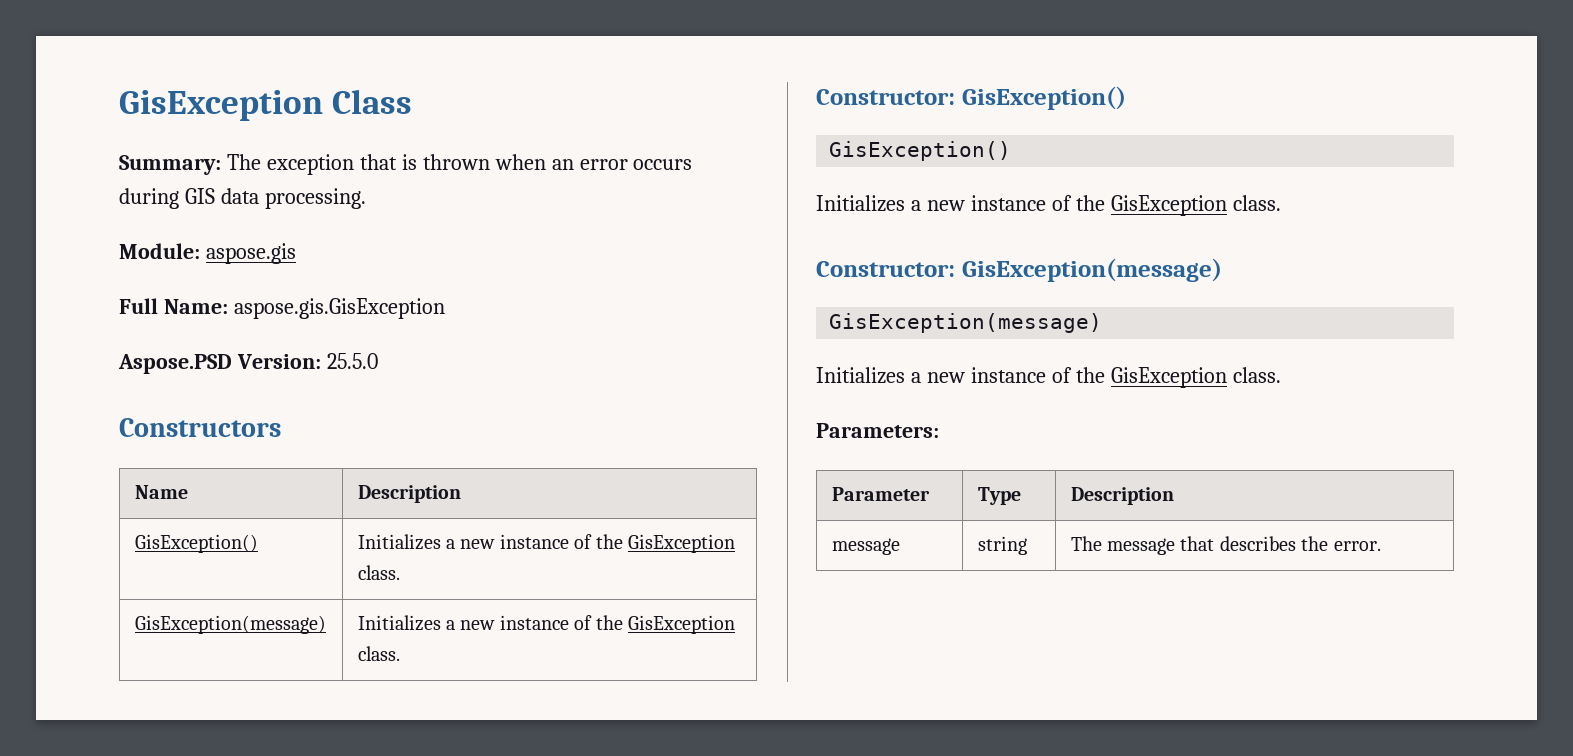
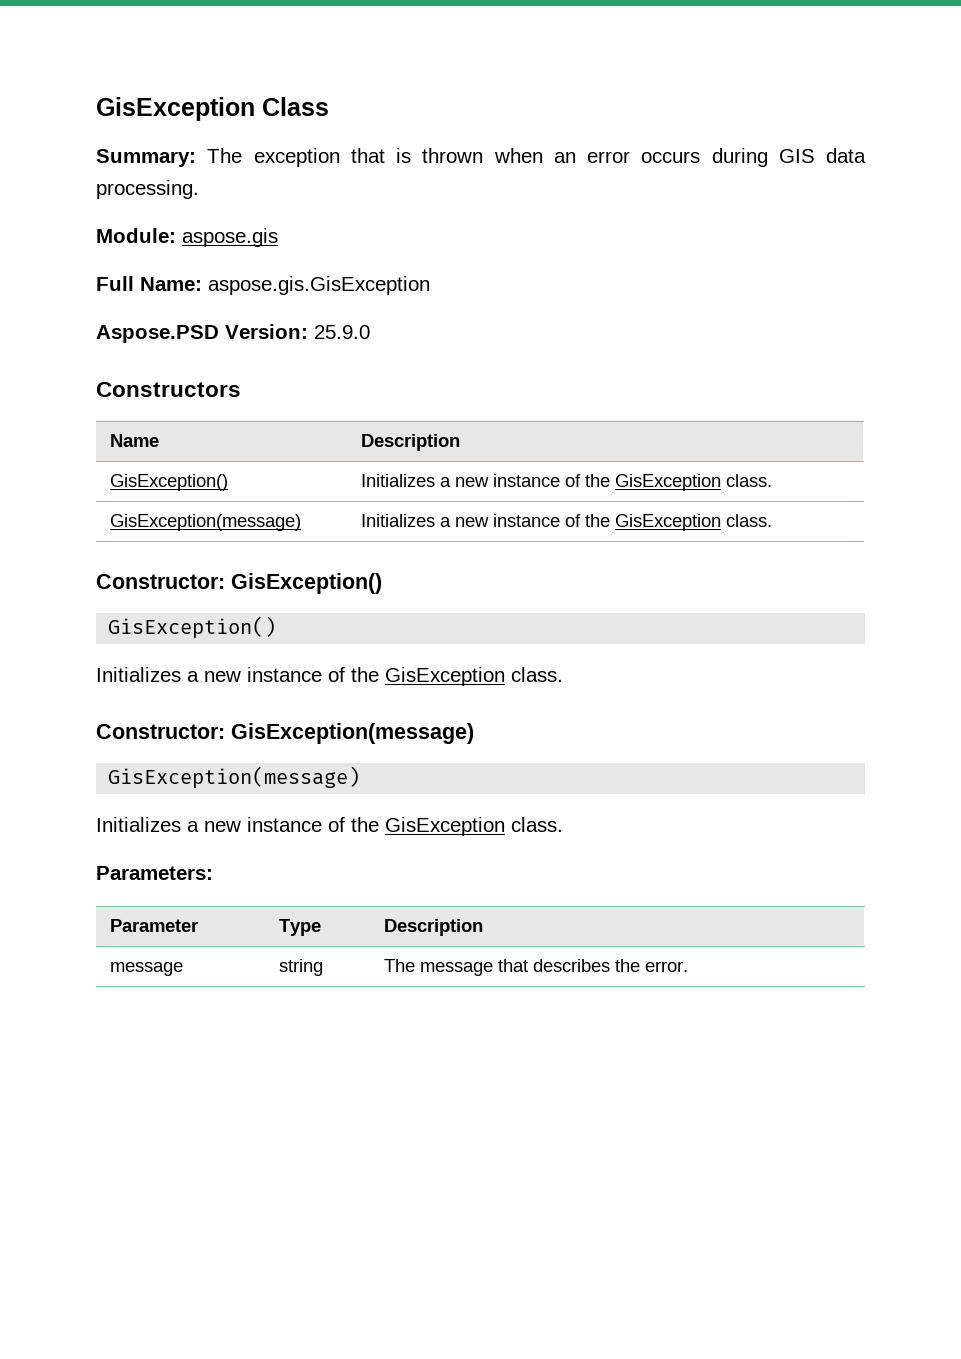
[326,353,378,369] 25.5.0 -> [314,325,370,339] 25.9.0

